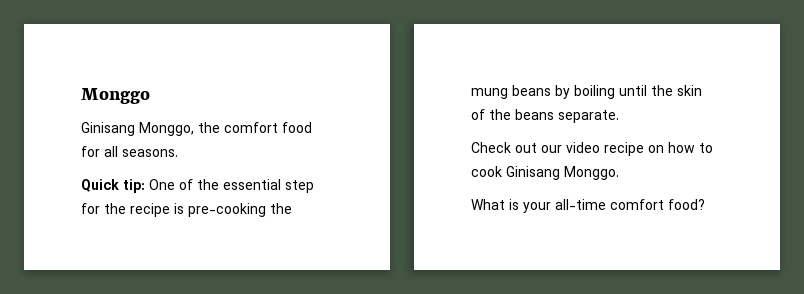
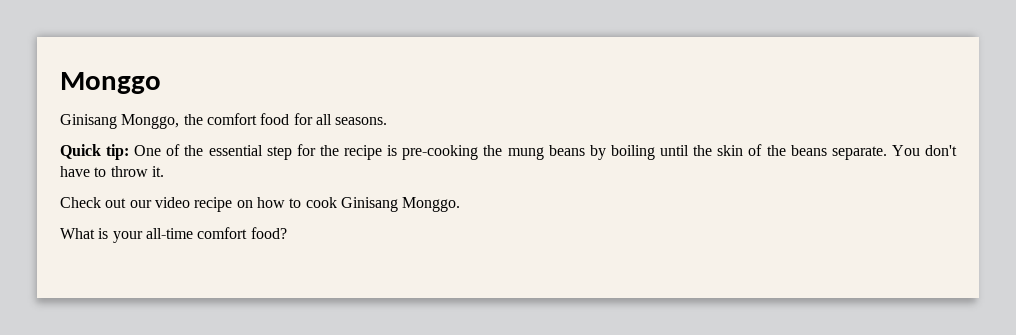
(619, 116) none -> [891,145,958,156] [60,166,164,177] You don't have to throw it.

